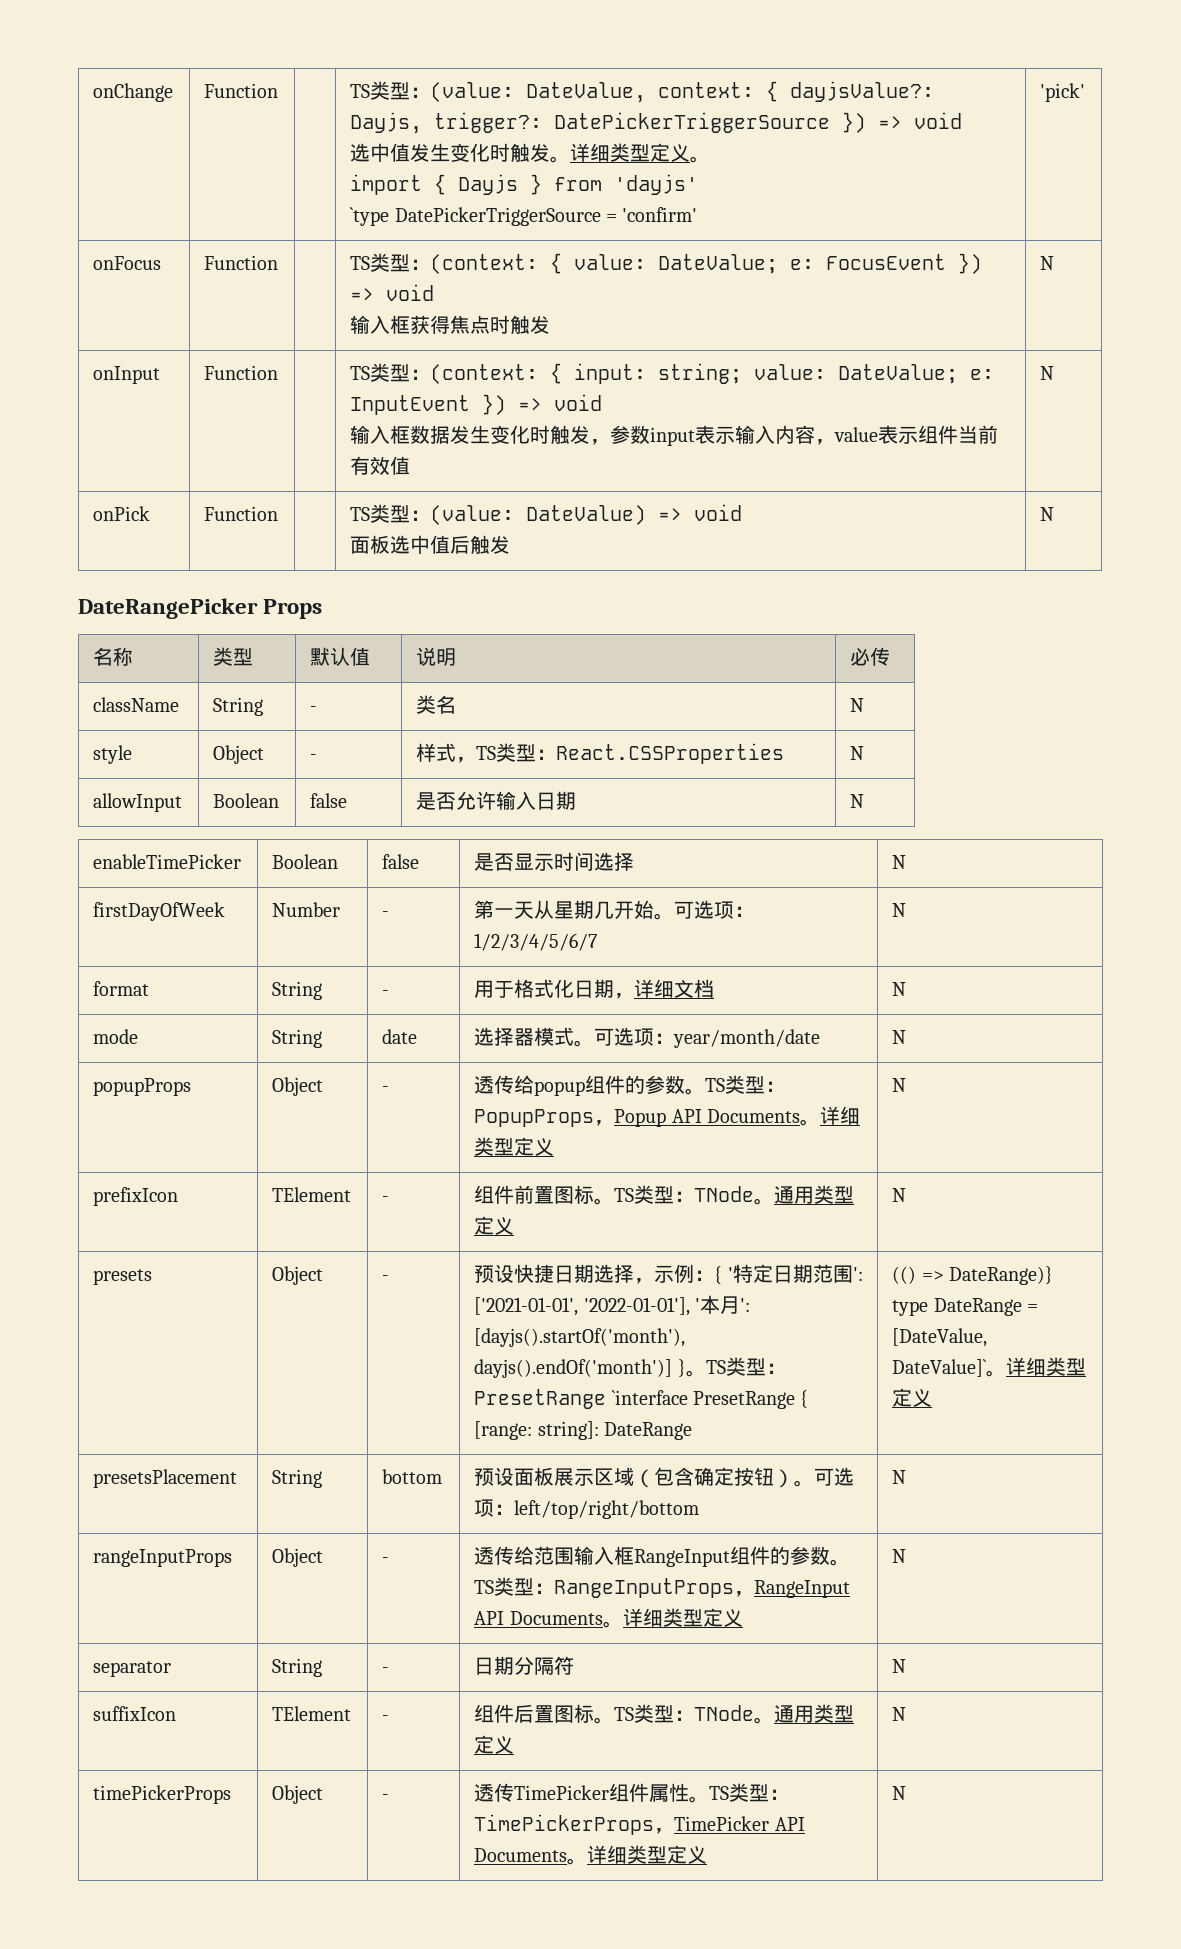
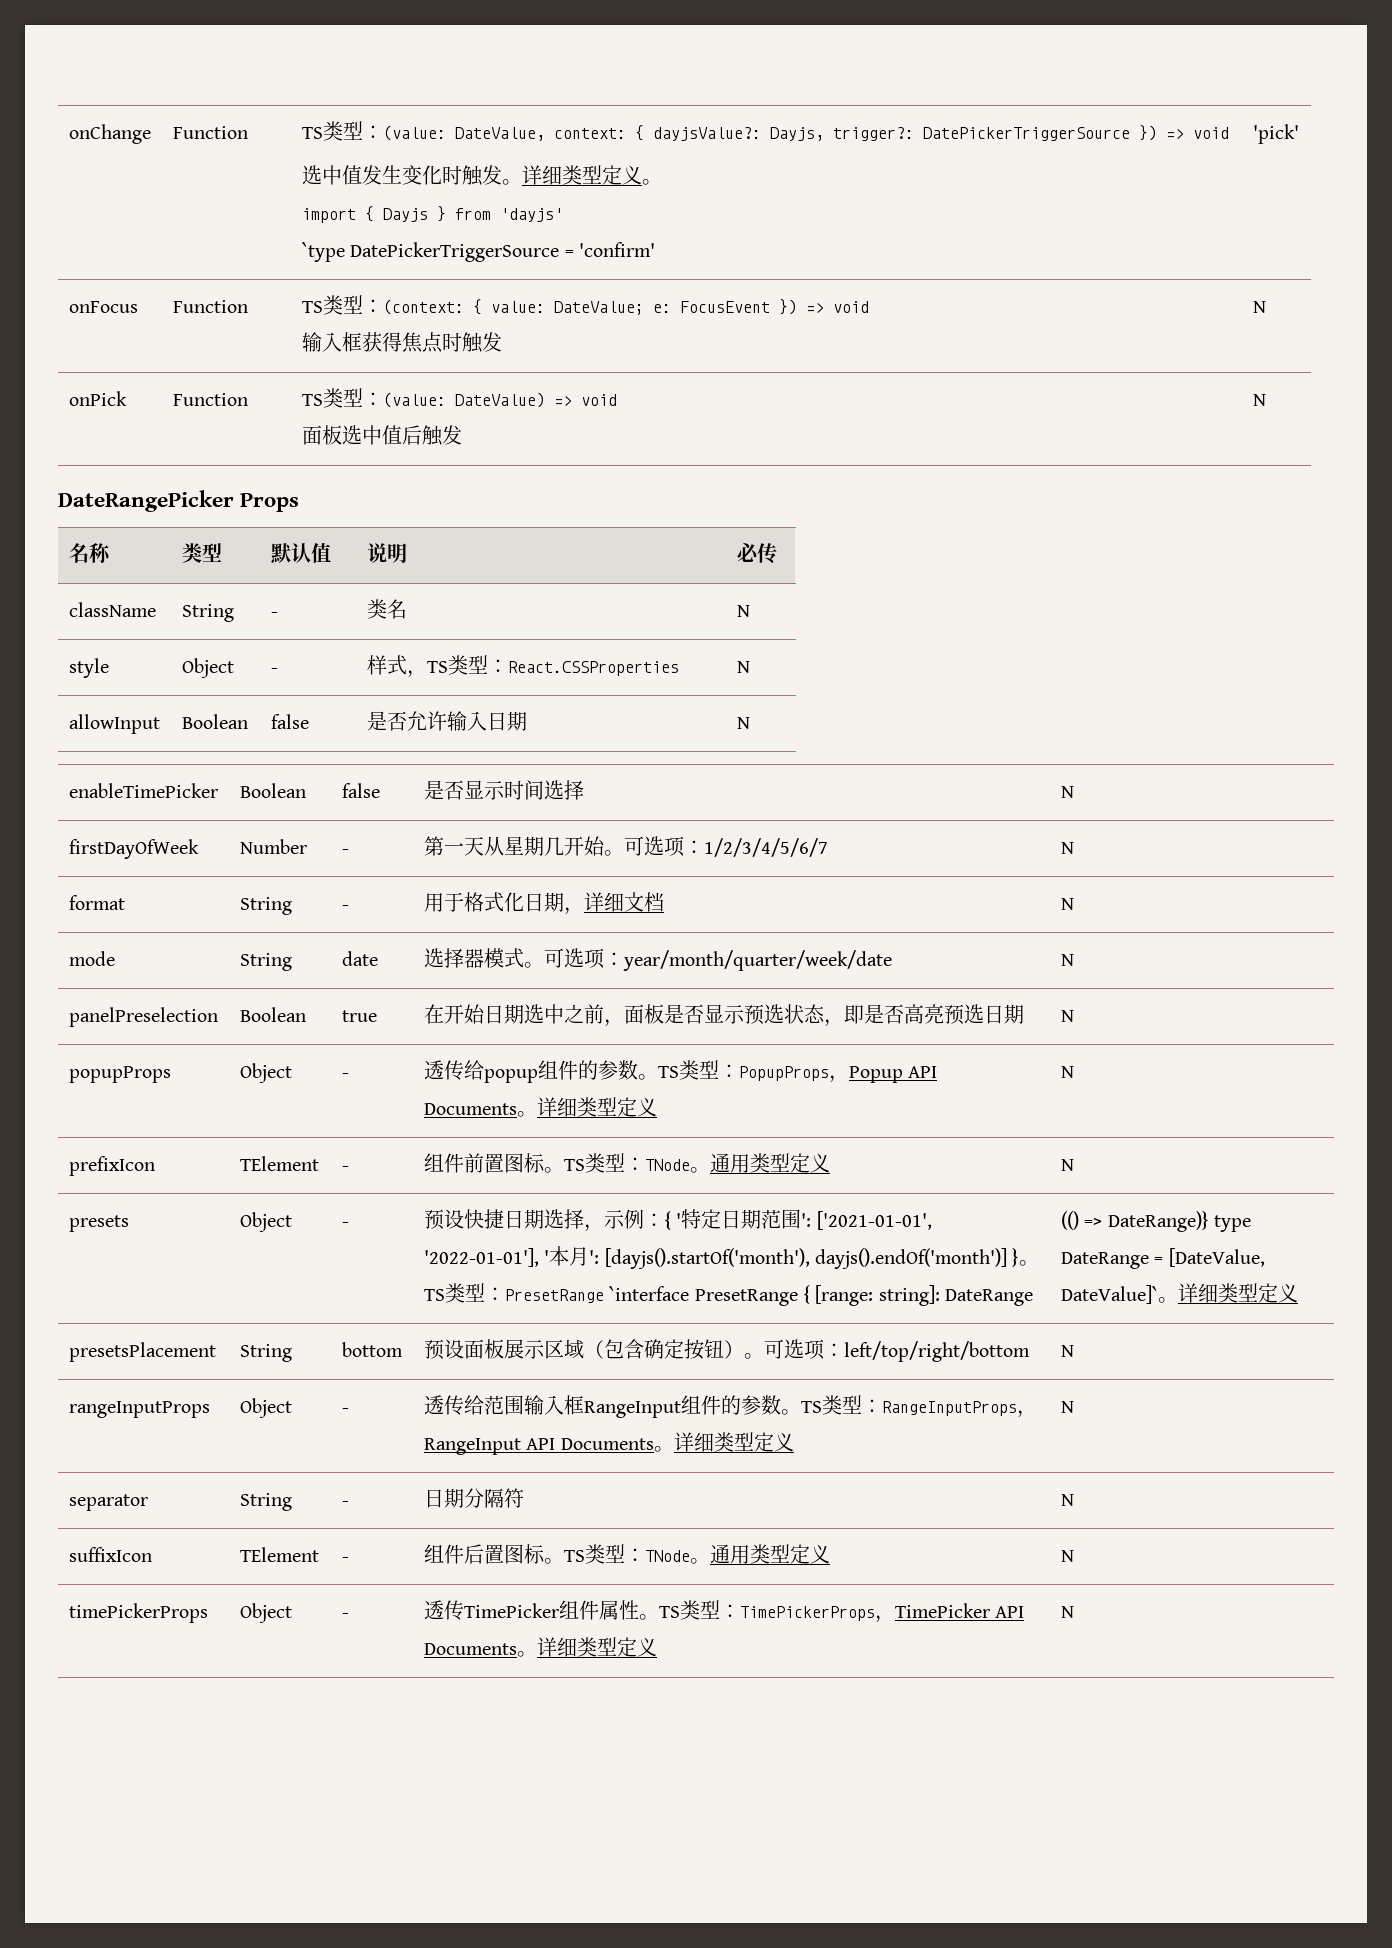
[93,366,161,384] [204,365,279,380] [350,363,995,384] [350,394,603,415] [350,425,999,446] [350,456,411,475] [1040,366,1055,380] // onInput | Function | | TS类型：(context: { input: string; value: DateValue; e: InputEvent }) => void // 输入框数据发生变化时触发，参数input表示输入内容，value表示组件当前有效值 | N -> (1266, 307) none
[673,1029,821,1048] year/month/date -> [622,950,892,971] [1060,954,1074,966] [68,1007,218,1027] [239,1007,306,1022] [341,1010,377,1022] [423,1004,1024,1027] year/month/quarter/week/date | N // panelPreselection | Boolean | true | 在开始日期选中之前，面板是否显示预选状态，即是否高亮预选日期

